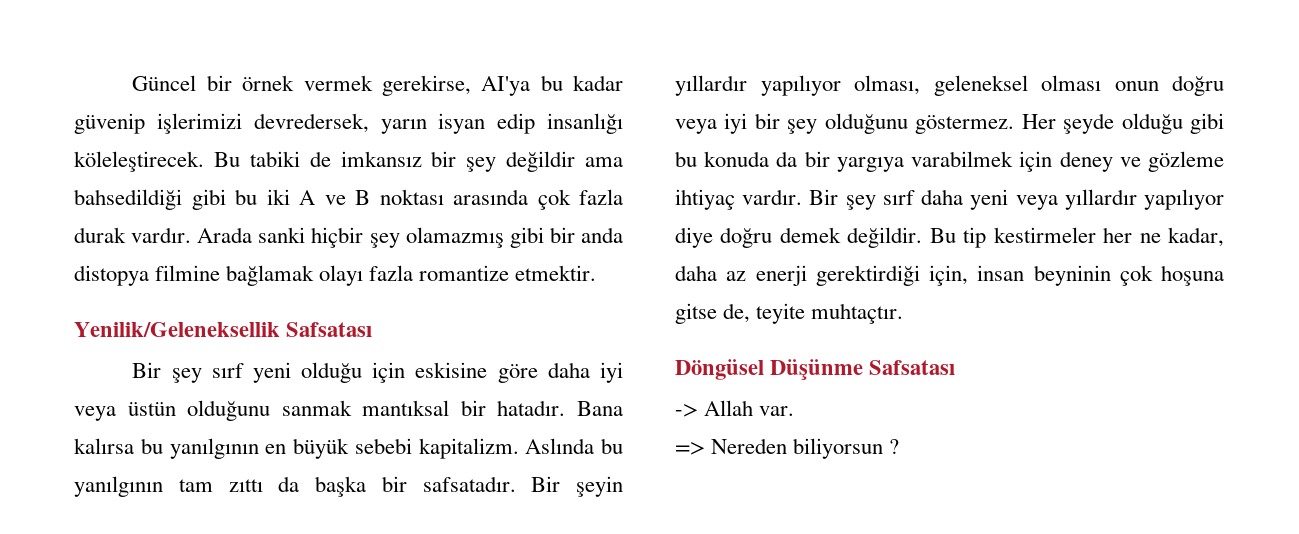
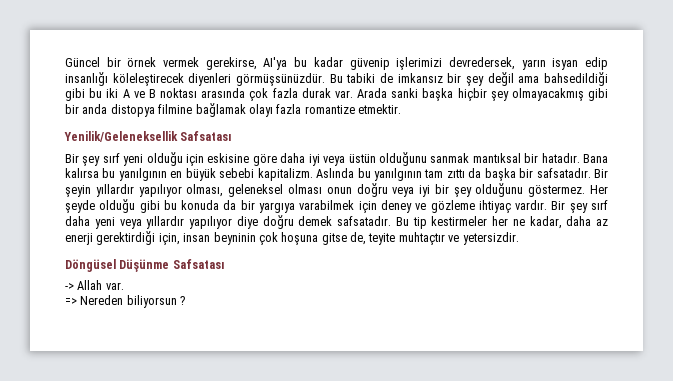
[74,151,204,172] köleleştirecek. -> [112,73,325,86] köleleştirecek diyenleri görmüşsünüzdür.
[506,151,576,172] değildir -> [487,72,514,86] değil
[131,227,192,243] vardır. -> [334,90,353,98] var.
(306, 235) none -> [422,88,454,101] başka
[405,227,504,248] olamazmış -> [511,88,584,101] olmayacakmış
[847,227,923,248] değildir. -> [337,216,391,226] safsatadır.
[811,303,904,324] muhtaçtır. -> [398,232,519,245] muhtaçtır ve yetersizdir.

